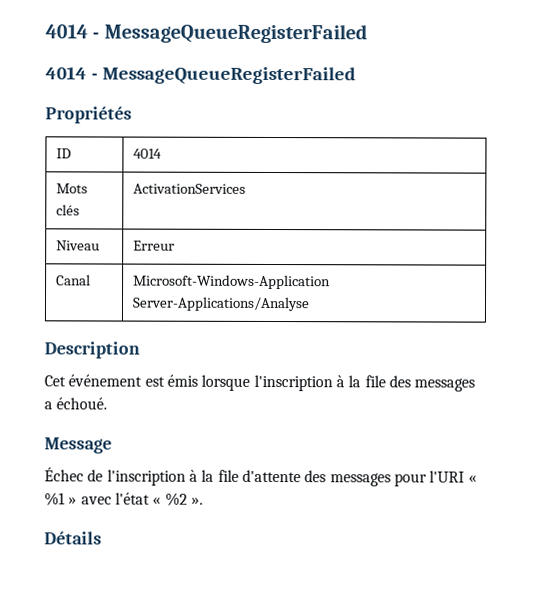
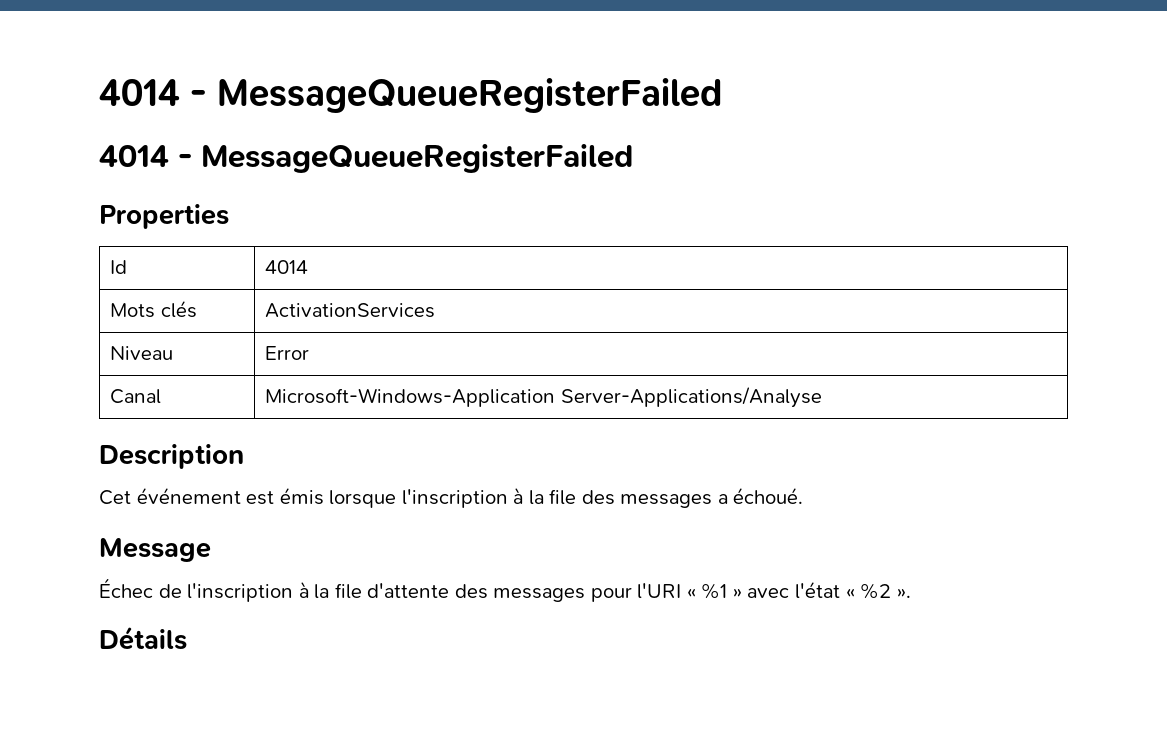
[45,106,132,124] [55,148,71,159] Propriétés // ID -> [99,204,229,229] [109,260,127,274] Properties // Id
[132,240,175,251] Erreur -> [264,346,309,360] Error

